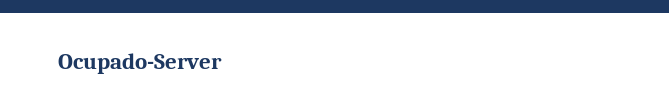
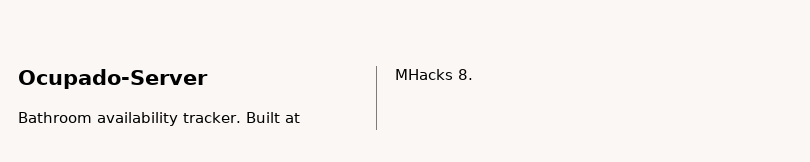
(222, 63) none -> [18,112,300,126] [395,69,473,80] // Bathroom availability tracker. Built at MHacks 8.

